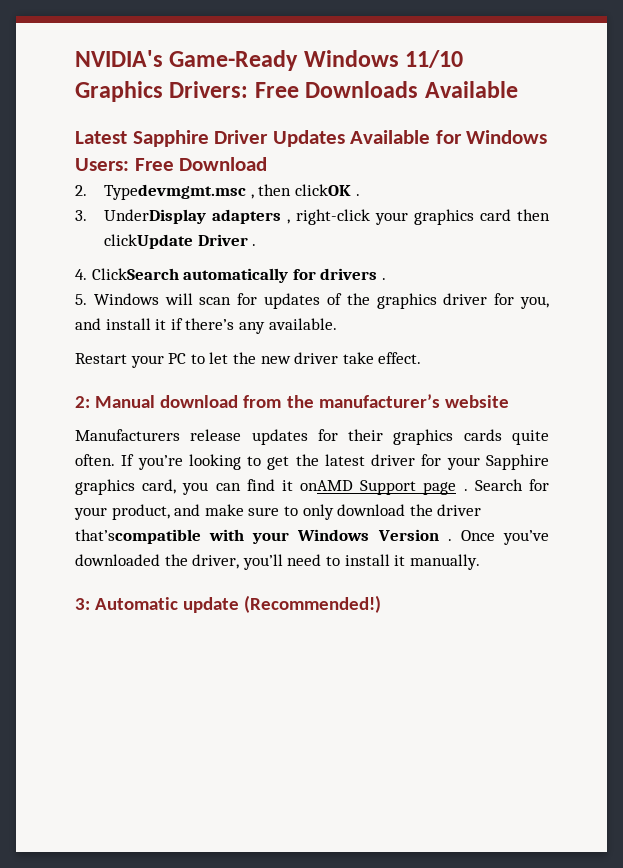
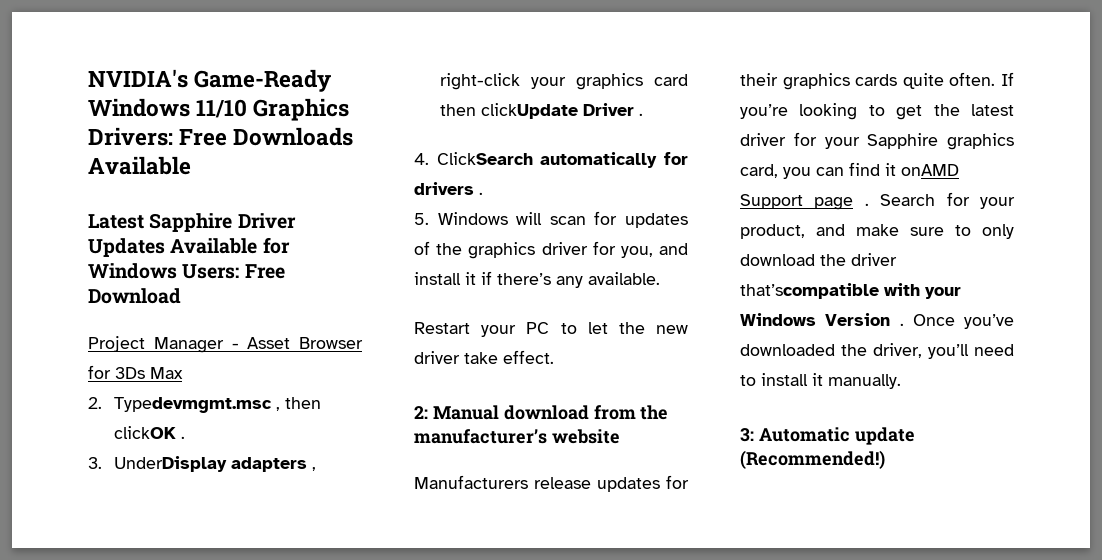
(268, 164) none -> [88,336,363,353] [88,365,183,379] // Project Manager - Asset Browser for 3Ds Max

